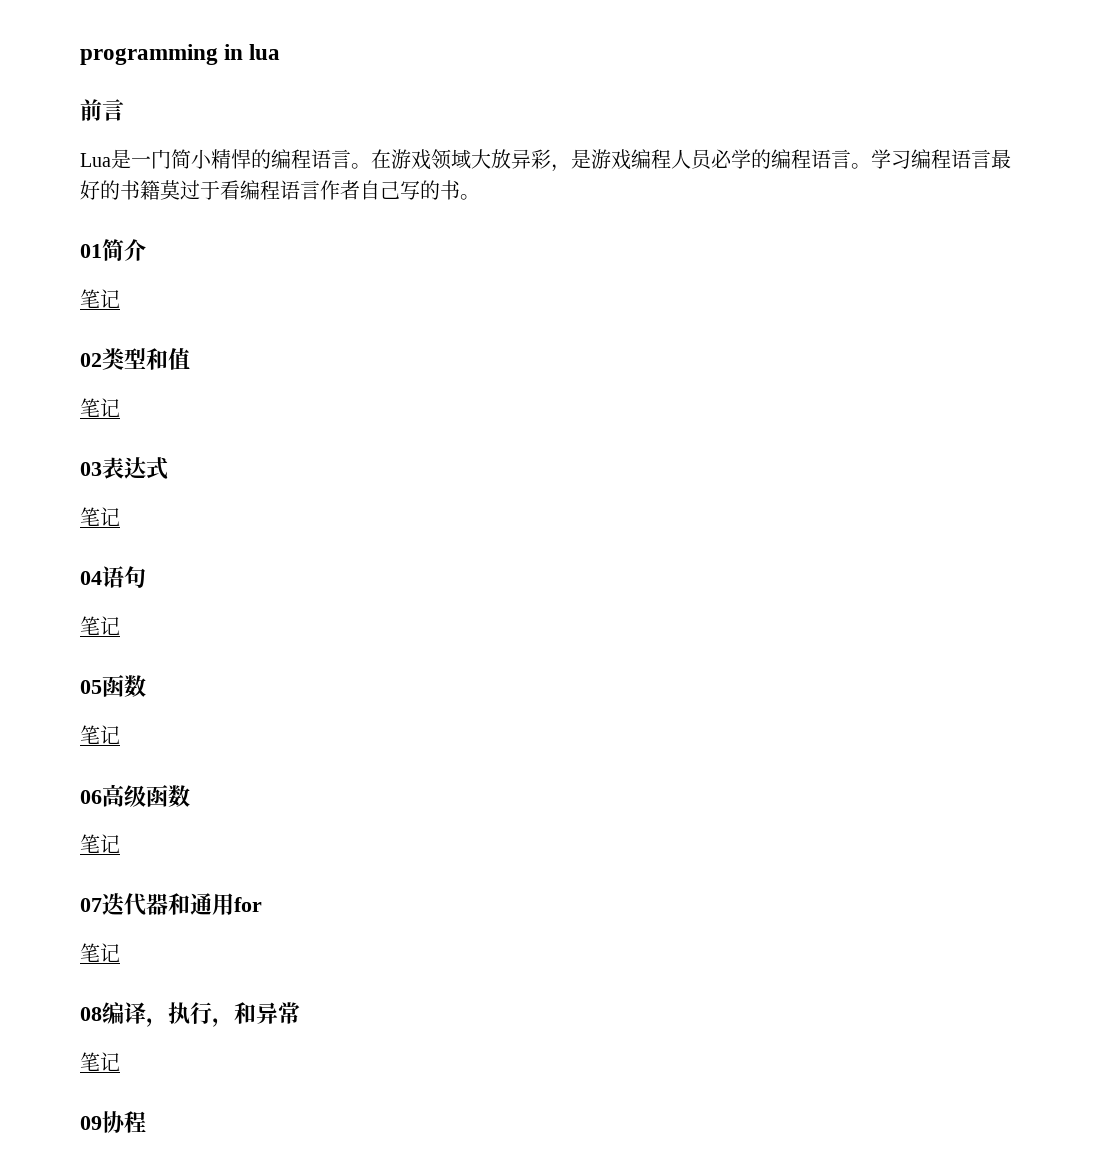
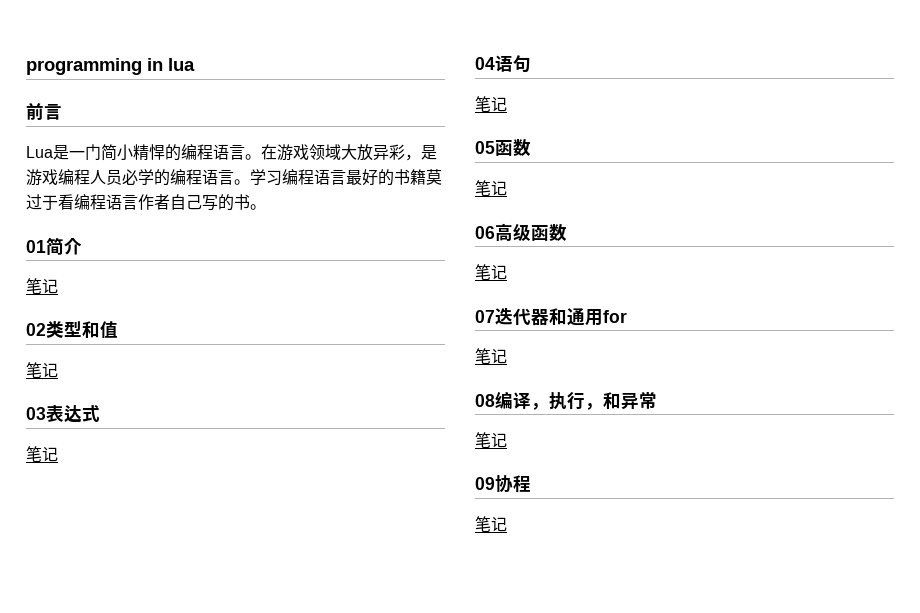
(146, 1122) none -> [475,516,507,532] // 笔记

